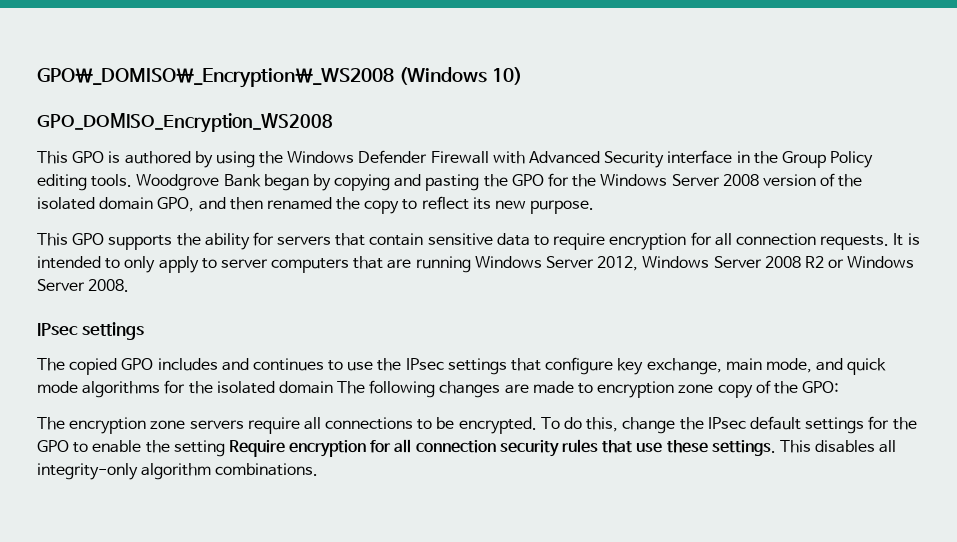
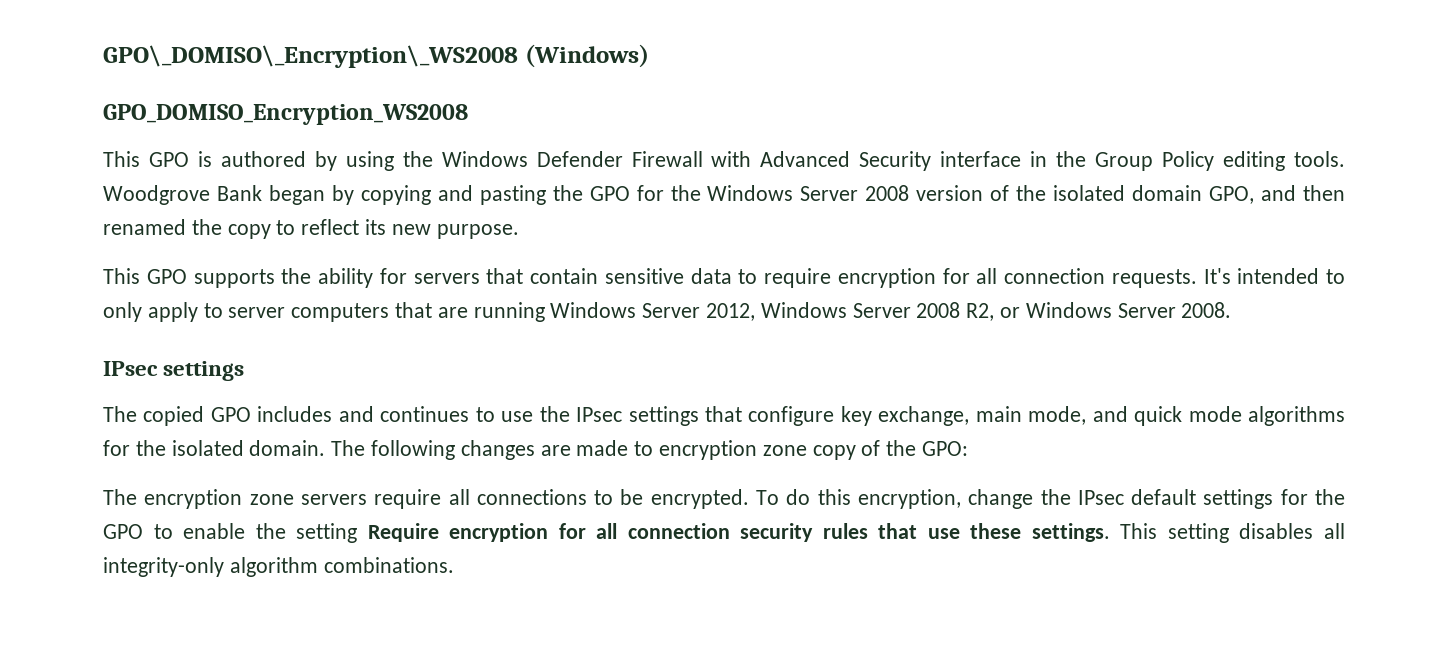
[399,67,523,85] (Windows 10) -> [524,44,649,68] (Windows)
[893,233,920,246] It is -> [1203,268,1231,284] It's
[804,256,824,268] R2 -> [966,303,995,321] R2,
[278,381,333,394] domain -> [249,440,326,456] domain.
[586,417,619,432] this, -> [817,489,961,509] this encryption,
(811, 446) none -> [1167,523,1229,543] setting

